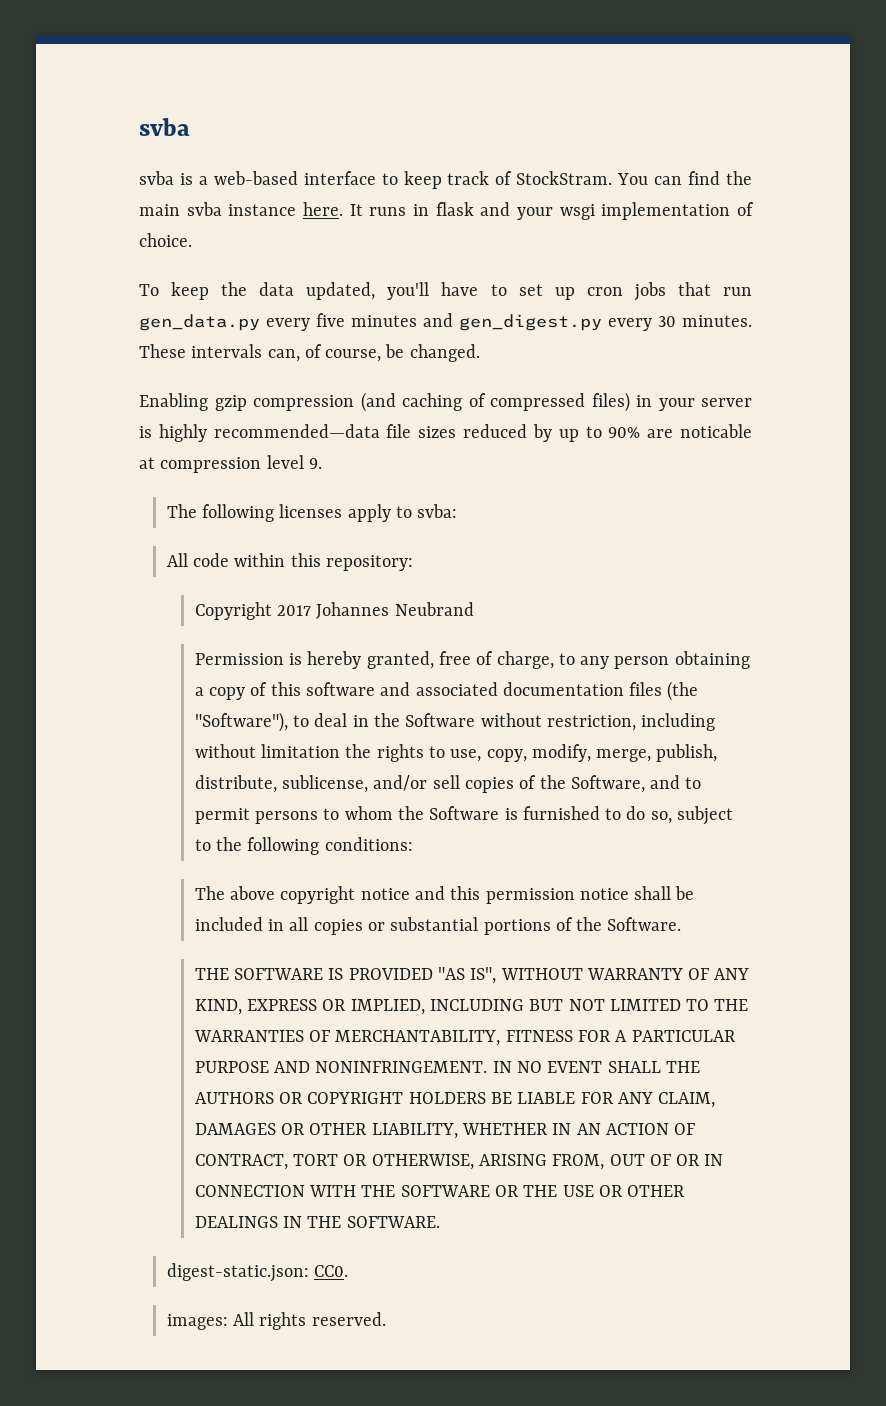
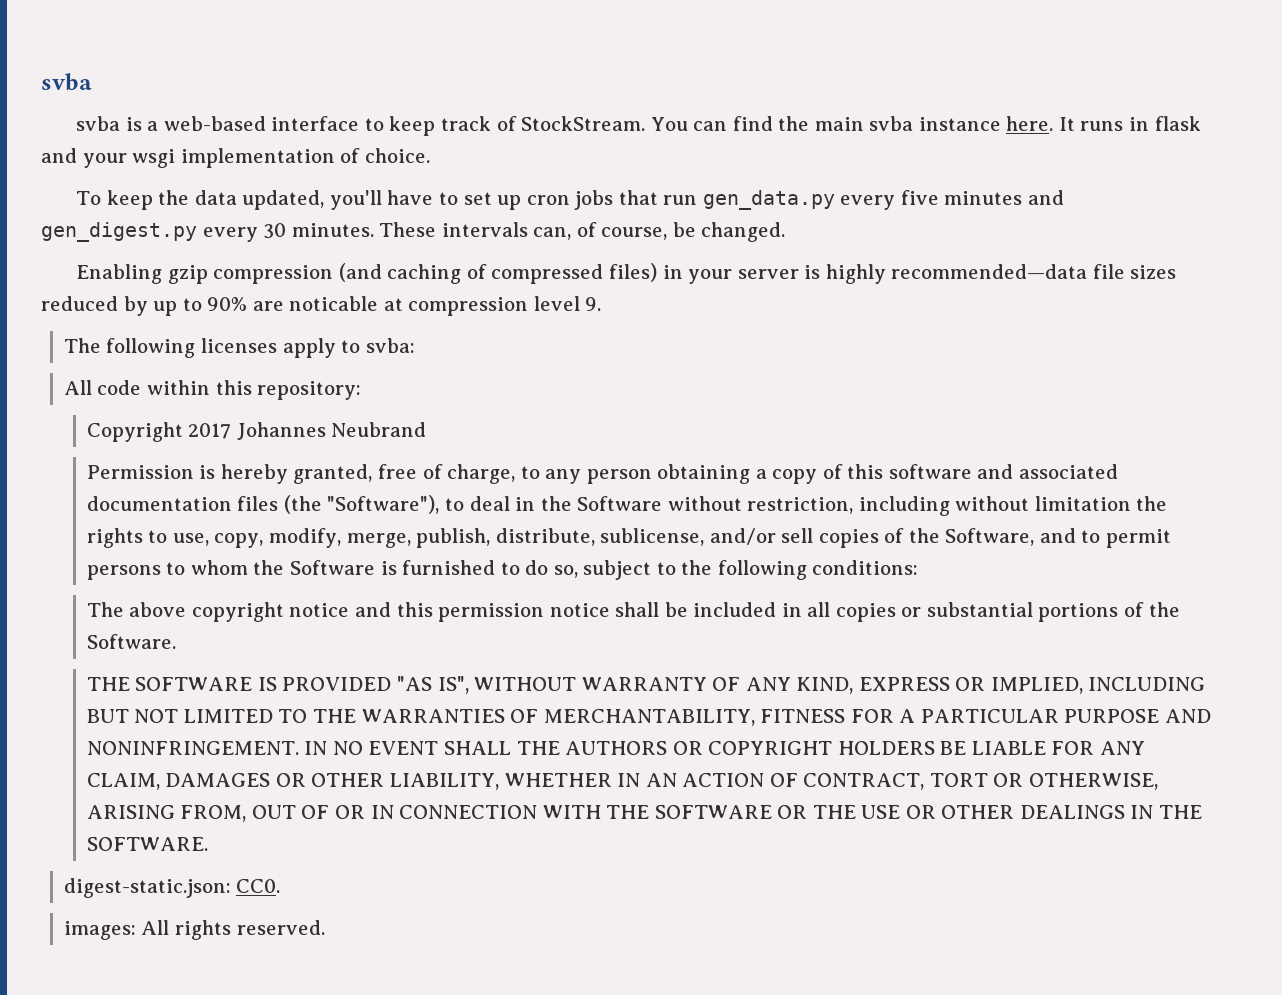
[516,171,613,185] StockStram. -> [521,116,646,131] StockStream.

